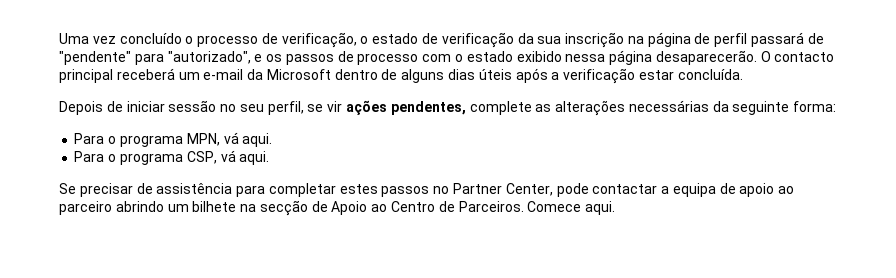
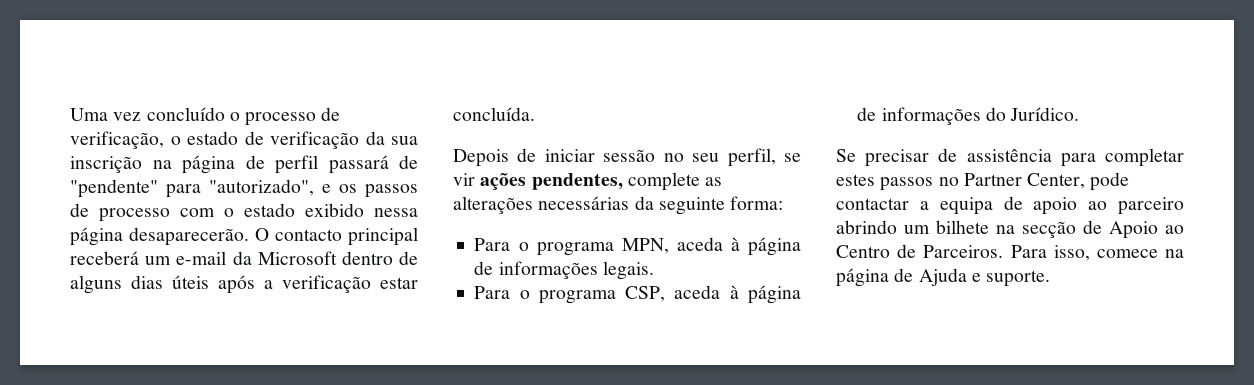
[223,132,273,147] [74,150,270,165] vá aqui. // Para o programa CSP, vá aqui. -> [676,237,801,256] [474,261,654,280] [474,285,801,304] [857,107,1080,125] aceda à página de informações legais. // Para o programa CSP, aceda à página de informações do Jurídico.
[527,201,616,215] Comece aqui. -> [1010,245,1184,261] [836,268,1051,287] Para isso, comece na página de Ajuda e suporte.

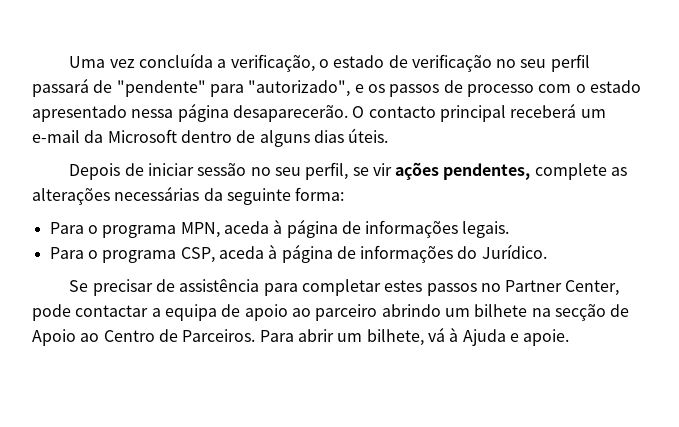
[146,107,341,126] concluído o processo de -> [138,53,227,68] concluída a
[365,131,418,145] [70,155,265,174] da sua inscrição na página de -> [496,59,547,68] no seu
[305,203,364,217] exibido -> [32,105,127,122] apresentado
[172,275,418,294] [453,107,535,121] úteis após a verificação estar concluída. -> [348,128,389,143] úteis.
[1053,245,1184,261] [836,268,914,287] isso, comece na página de -> [297,327,459,346] abrir um bilhete, vá à
[986,270,1051,287] suporte. -> [523,329,570,346] apoie.

